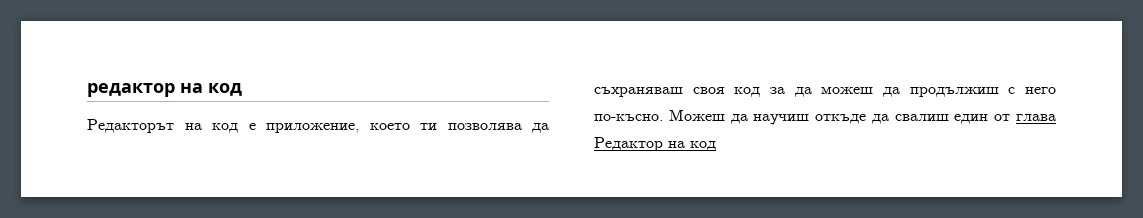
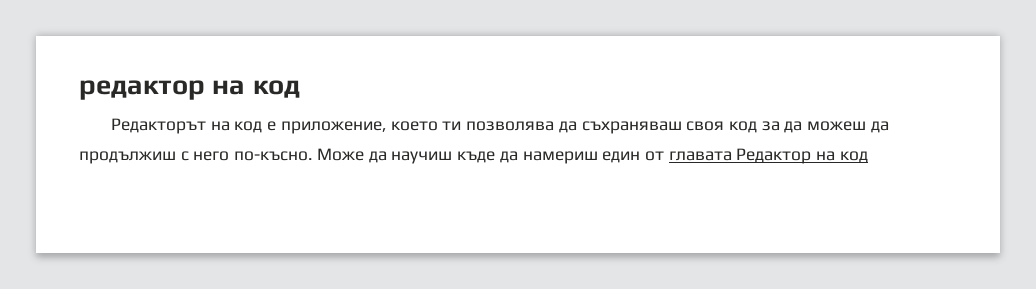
[668,109,725,121] Можеш -> [316,148,364,161] Може
[815,114,949,124] откъде да свалиш -> [457,151,598,164] къде да намериш
[1016,114,1056,121] глава -> [668,151,732,161] главата

